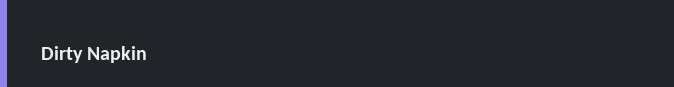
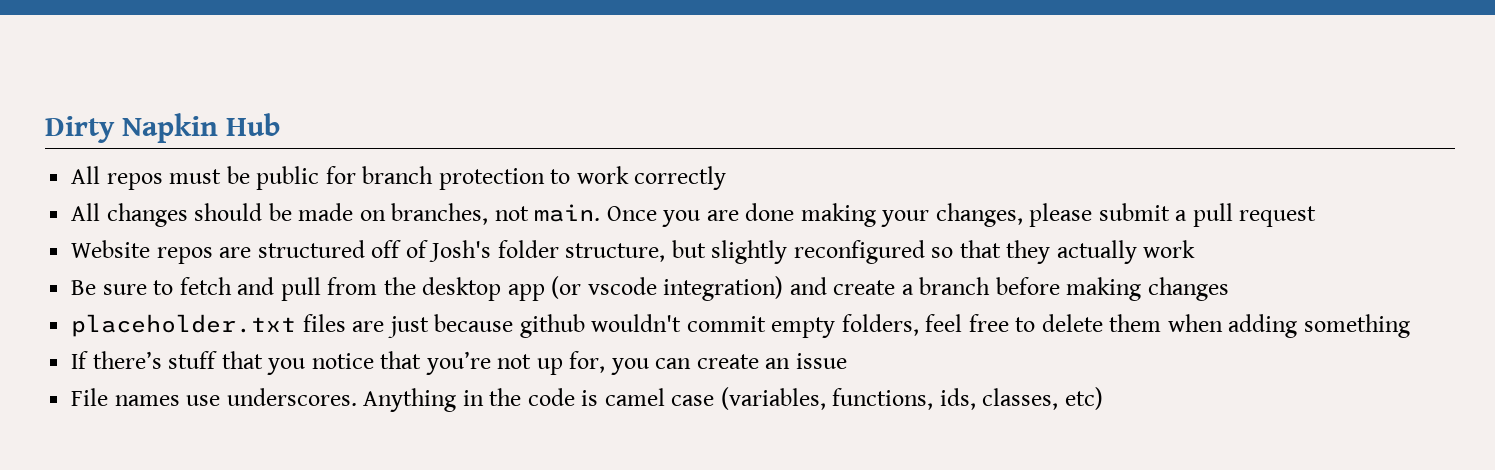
(148, 54) none -> [226,113,281,136] [71,166,727,190] [71,203,1317,227] [71,240,1196,264] [71,276,1229,301] [71,314,1410,338] [71,351,847,375] [71,387,1103,412] Hub // All repos must be public for branch protection to work correctly // All changes should be made on branches, not main. Once you are done making your changes, please submit a pull request // Website repos are structured off of Josh's folder structure, but slightly reconfigured so that they actually work // Be sure to fetch and pull from the desktop app (or vscode integration) and create a branch before making changes // placeholder.txt files are just because github wouldn't commit empty folders, feel free to delete them when adding something // If there’s stuff that you notice that you’re not up for, you can create an issue // File names use underscores. Anything in the code is camel case (variables, functions, ids, classes, etc)

